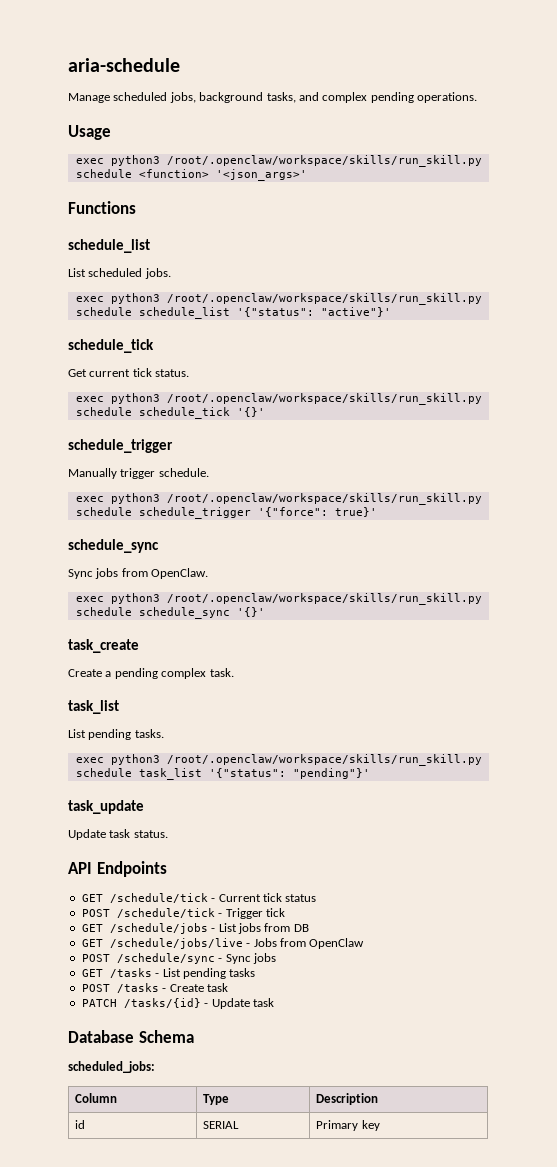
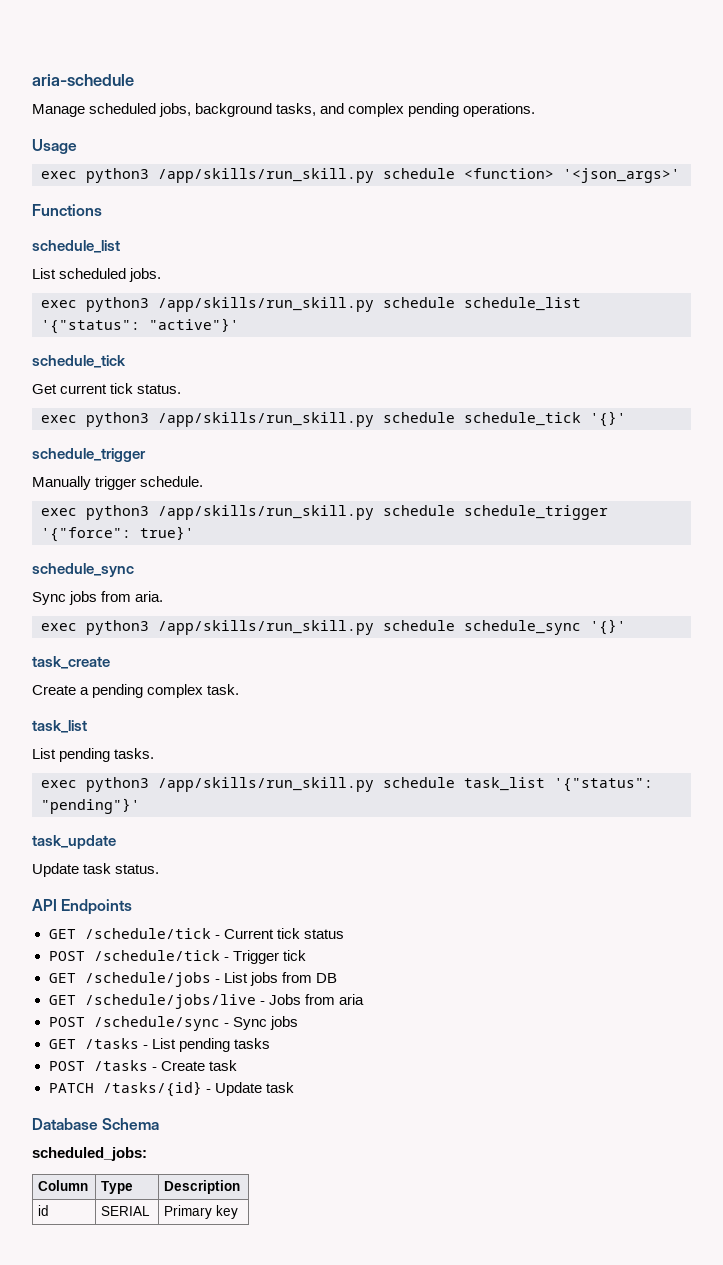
[166,155,482,167] /root/.openclaw/workspace/skills/run_skill.py -> [158,168,374,183] /app/skills/run_skill.py
[166,293,482,305] /root/.openclaw/workspace/skills/run_skill.py -> [158,297,374,312] /app/skills/run_skill.py
[166,393,482,405] /root/.openclaw/workspace/skills/run_skill.py -> [158,412,374,427] /app/skills/run_skill.py
[166,493,482,505] /root/.openclaw/workspace/skills/run_skill.py -> [158,505,374,520] /app/skills/run_skill.py
[151,568,209,579] [75,593,482,605] OpenClaw. // exec python3 /root/.openclaw/workspace/skills/run_skill.py -> [135,591,164,602] [41,620,374,635] aria. // exec python3 /app/skills/run_skill.py
[166,754,482,766] /root/.openclaw/workspace/skills/run_skill.py -> [158,777,374,792] /app/skills/run_skill.py
[309,938,365,949] OpenClaw -> [338,994,364,1005] aria

